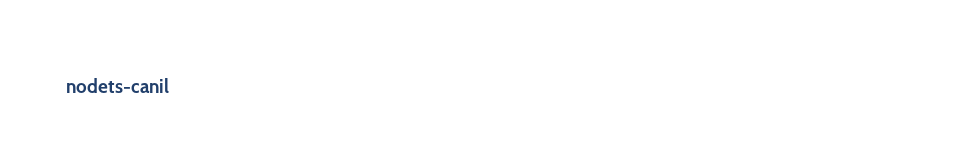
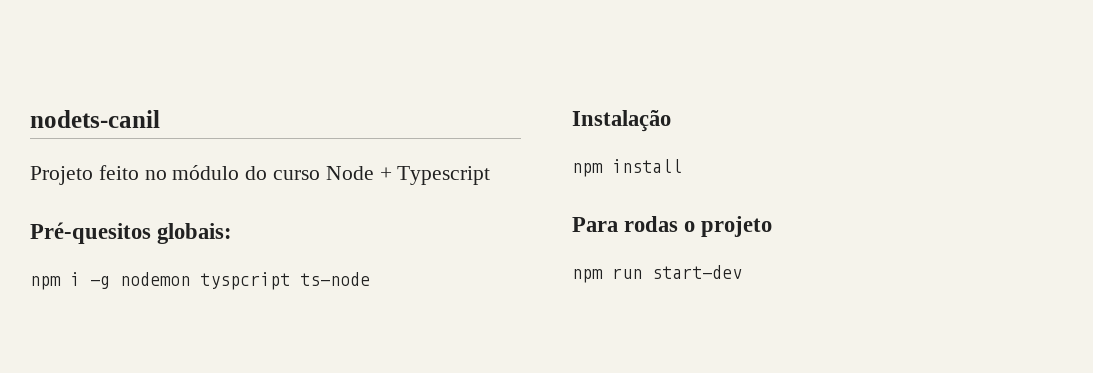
(169, 85) none -> [30,165,491,185] [30,222,233,244] [30,272,370,290] [572,110,671,132] [572,159,682,177] [572,216,773,237] [572,265,742,283] // Projeto feito no módulo do curso Node + Typescript // Pré-quesitos globais: // npm i -g nodemon tyspcript ts-node // Instalação // npm install // Para rodas o projeto // npm run start-dev

